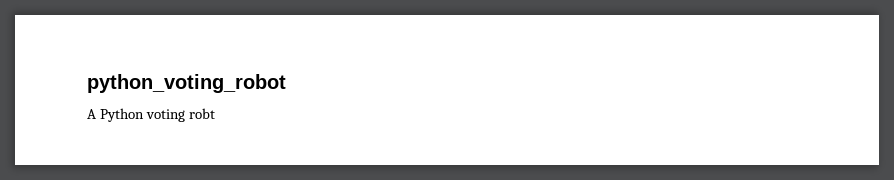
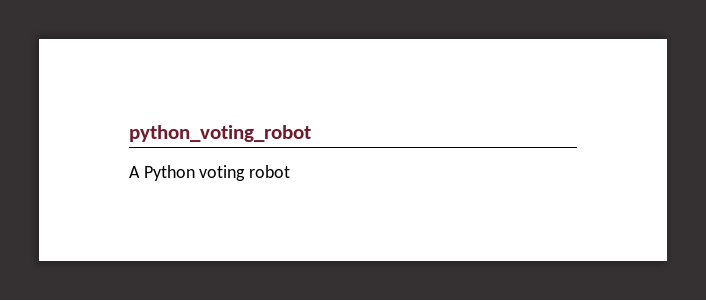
[188,108,215,119] robt -> [249,165,291,178] robot

